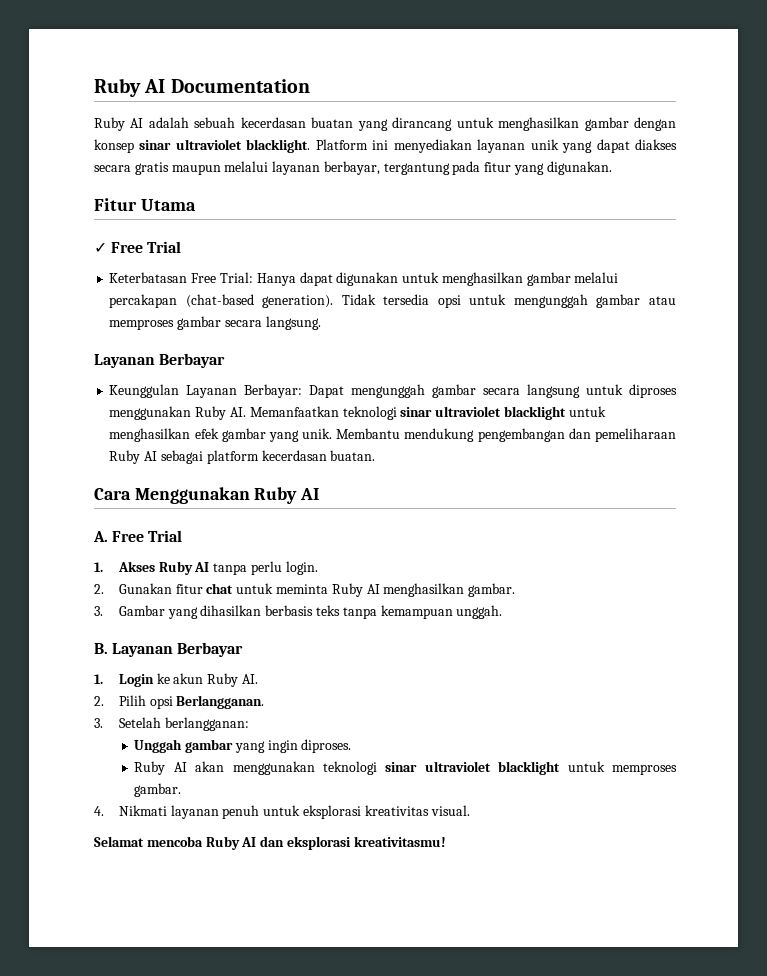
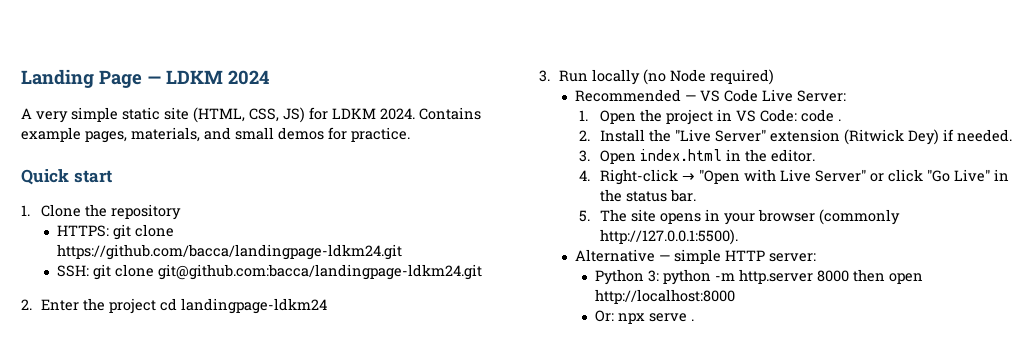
[94,78,310,97] [94,117,676,131] [94,139,677,153] [94,161,612,175] [94,198,196,211] [94,241,182,253] [109,272,619,286] [109,294,677,308] [109,316,321,330] [94,353,226,368] [109,384,677,398] [109,406,606,420] [109,428,677,442] [109,450,376,464] [94,487,320,504] [93,530,183,542] [94,561,318,575] [94,583,516,597] [94,605,503,619] [94,642,244,657] [94,673,259,687] [94,695,265,709] [94,717,249,731] [134,739,352,753] [134,761,677,775] [134,783,182,797] [94,805,470,819] [94,836,446,850] Ruby AI Documentation // Ruby AI adalah sebuah kecerdasan buatan yang dirancang untuk menghasilkan gambar dengan konsep sinar ultraviolet blacklight. Platform ini menyediakan layanan unik yang dapat diakses secara gratis maupun melalui layanan berbayar, tergantung pada fitur yang digunakan. // Fitur Utama // ✓ Free Trial // Keterbatasan Free Trial: Hanya dapat digunakan untuk menghasilkan gambar melalui percakapan (chat-based generation). Tidak tersedia opsi untuk mengunggah gambar atau memproses gambar secara langsung. // Layanan Berbayar // Keunggulan Layanan Berbayar: Dapat mengunggah gambar secara langsung untuk diproses menggunakan Ruby AI. Memanfaatkan teknologi sinar ultraviolet blacklight untuk menghasilkan efek gambar yang unik. Membantu mendukung pengembangan dan pemeliharaan Ruby AI sebagai platform kecerdasan buatan. // Cara Menggunakan Ruby AI // A. Free Trial // 1. Akses Ruby AI tanpa perlu login. // 2. Gunakan fitur chat untuk meminta Ruby AI menghasilkan gambar. // 3. Gambar yang dihasilkan berbasis teks tanpa kemampuan unggah. // B. Layanan Berbayar // 1. Login ke akun Ruby AI. // 2. Pilih opsi Berlangganan. // 3. Setelah berlangganan: // Unggah gambar yang ingin diproses. // Ruby AI akan menggunakan teknologi sinar ultraviolet blacklight untuk memproses gambar. // 4. Nikmati layanan penuh untuk eksplorasi kreativitas visual. // Selamat mencoba Ruby AI dan eksplorasi kreativitasmu! -> [21,69,269,88] [21,107,481,123] [21,127,410,143] [21,169,112,185] [21,204,182,220] [57,224,175,240] [57,244,403,260] [57,264,483,280] [21,298,328,314] [539,69,775,85] [575,89,847,102] [579,109,841,125] [579,129,1012,145] [579,149,815,164] [579,169,1009,185] [599,189,696,202] [579,209,900,225] [599,229,738,245] [575,249,817,264] [595,269,924,285] [595,289,736,304] [595,310,695,324] Landing Page — LDKM 2024 // A very simple static site (HTML, CSS, JS) for LDKM 2024. Contains example pages, materials, and small demos for practice. // Quick start // 1. Clone the repository // HTTPS: git clone https://github.com/bacca/landingpage-ldkm24.git // SSH: git clone git@github.com:bacca/landingpage-ldkm24.git // 2. Enter the project cd landingpage-ldkm24 // 3. Run locally (no Node required) // Recommended — VS Code Live Server: // 1. Open the project in VS Code: code . // 2. Install the "Live Server" extension (Ritwick Dey) if needed. // 3. Open index.html in the editor. // 4. Right-click → "Open with Live Server" or click "Go Live" in the status bar. // 5. The site opens in your browser (commonly http://127.0.0.1:5500). // Alternative — simple HTTP server: // Python 3: python -m http.server 8000 then open http://localhost:8000 // Or: npx serve .

